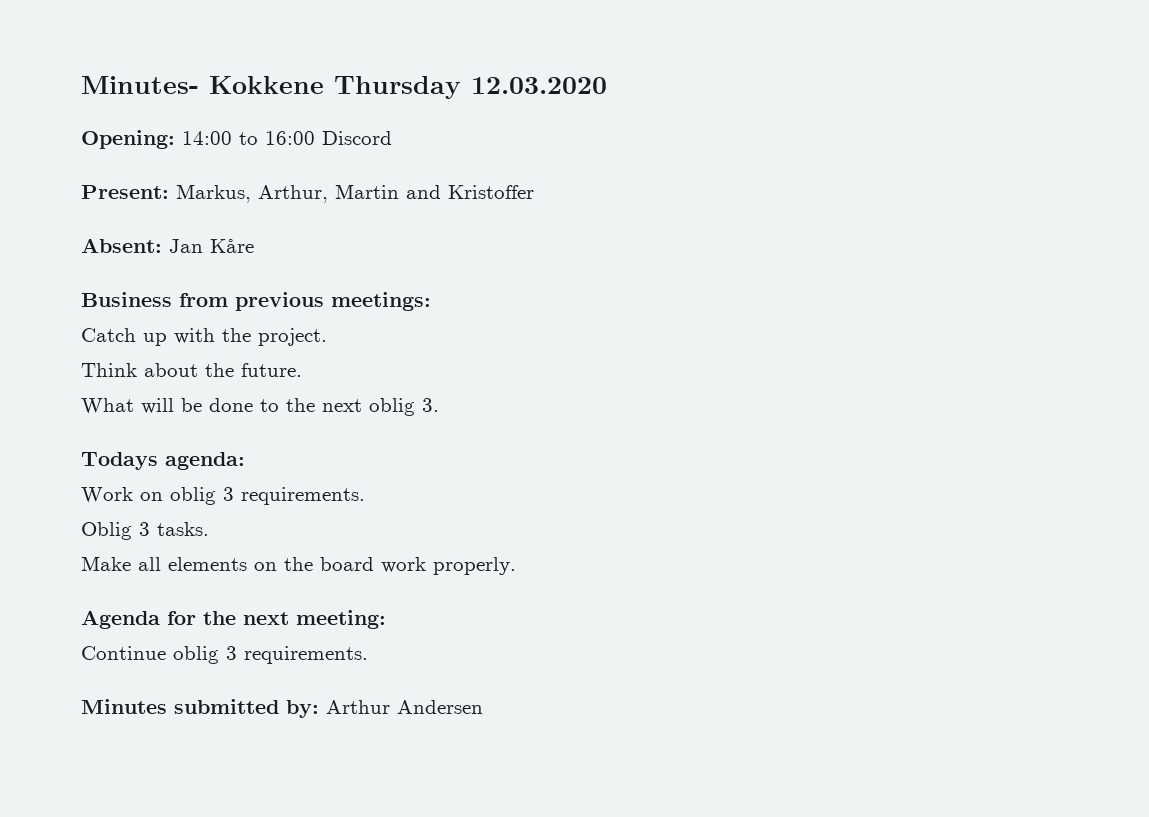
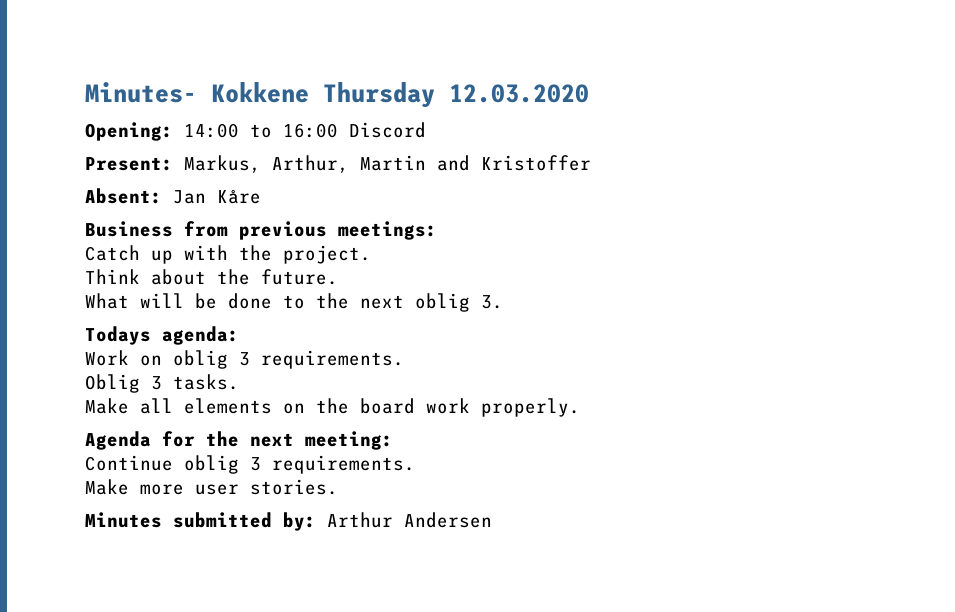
(368, 655) none -> [85,479,338,495] // Make more user stories.

